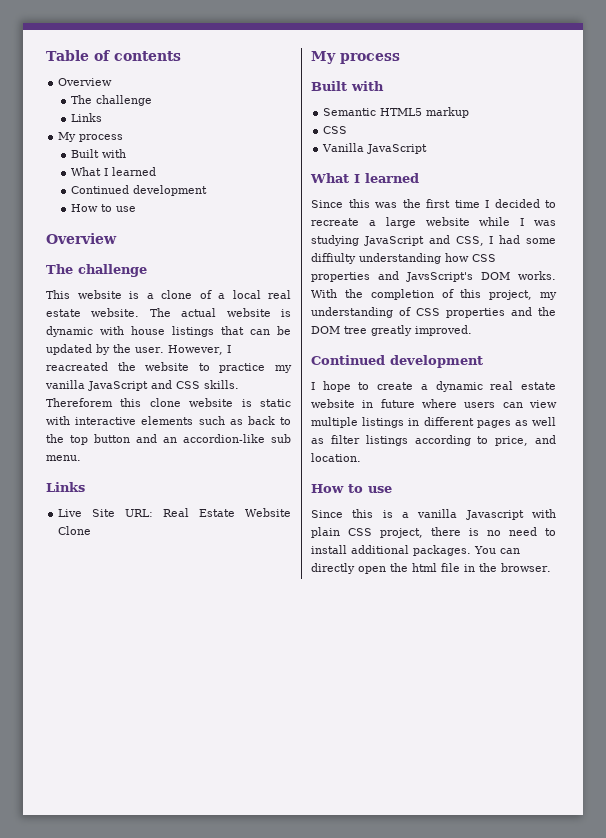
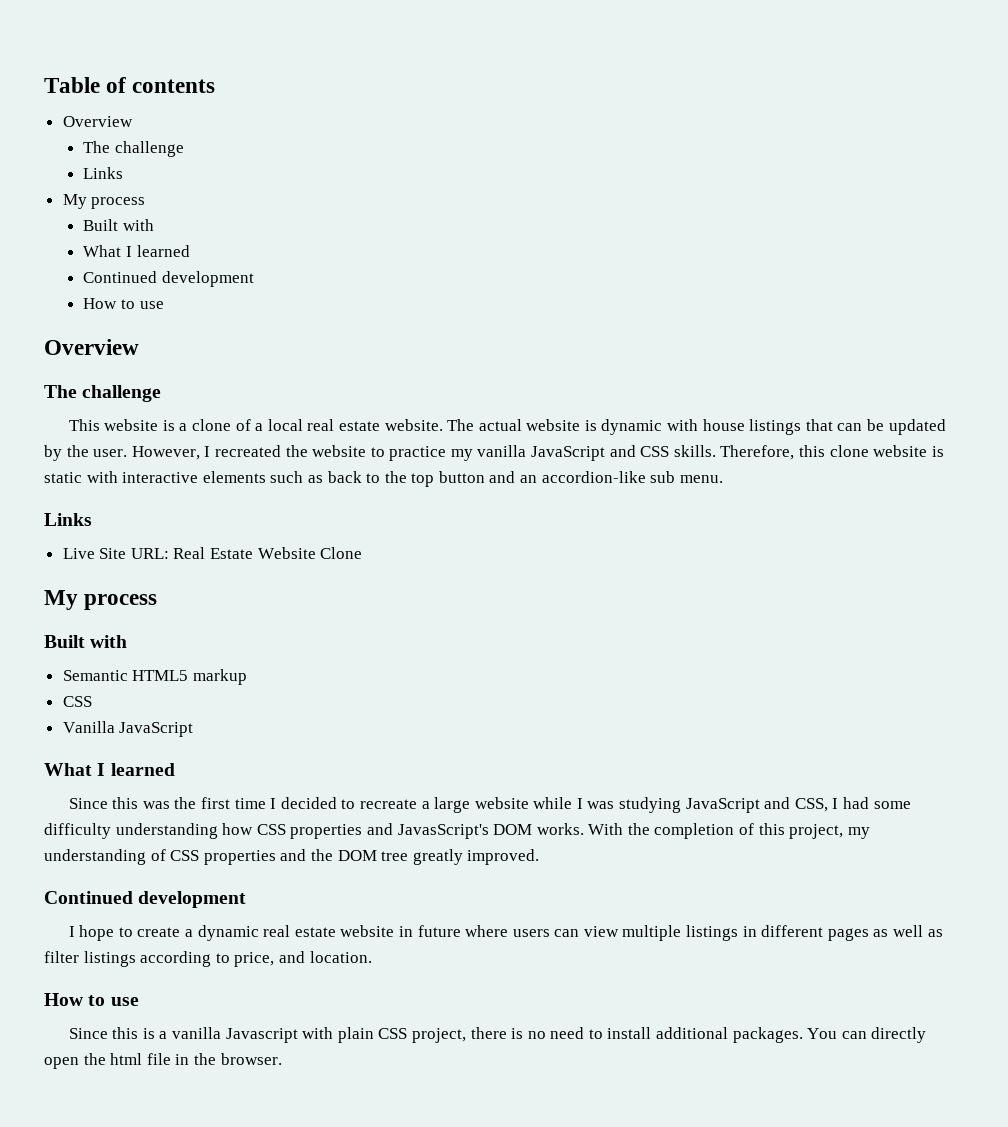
[46,362,108,371] reacreated -> [214,445,281,457] recreated
[46,398,113,407] Thereforem -> [720,445,795,460] Therefore,
[311,253,356,264] diffiulty -> [44,823,111,839] difficulty
[406,272,473,282] JavsScript's -> [397,824,489,839] JavasScript's

